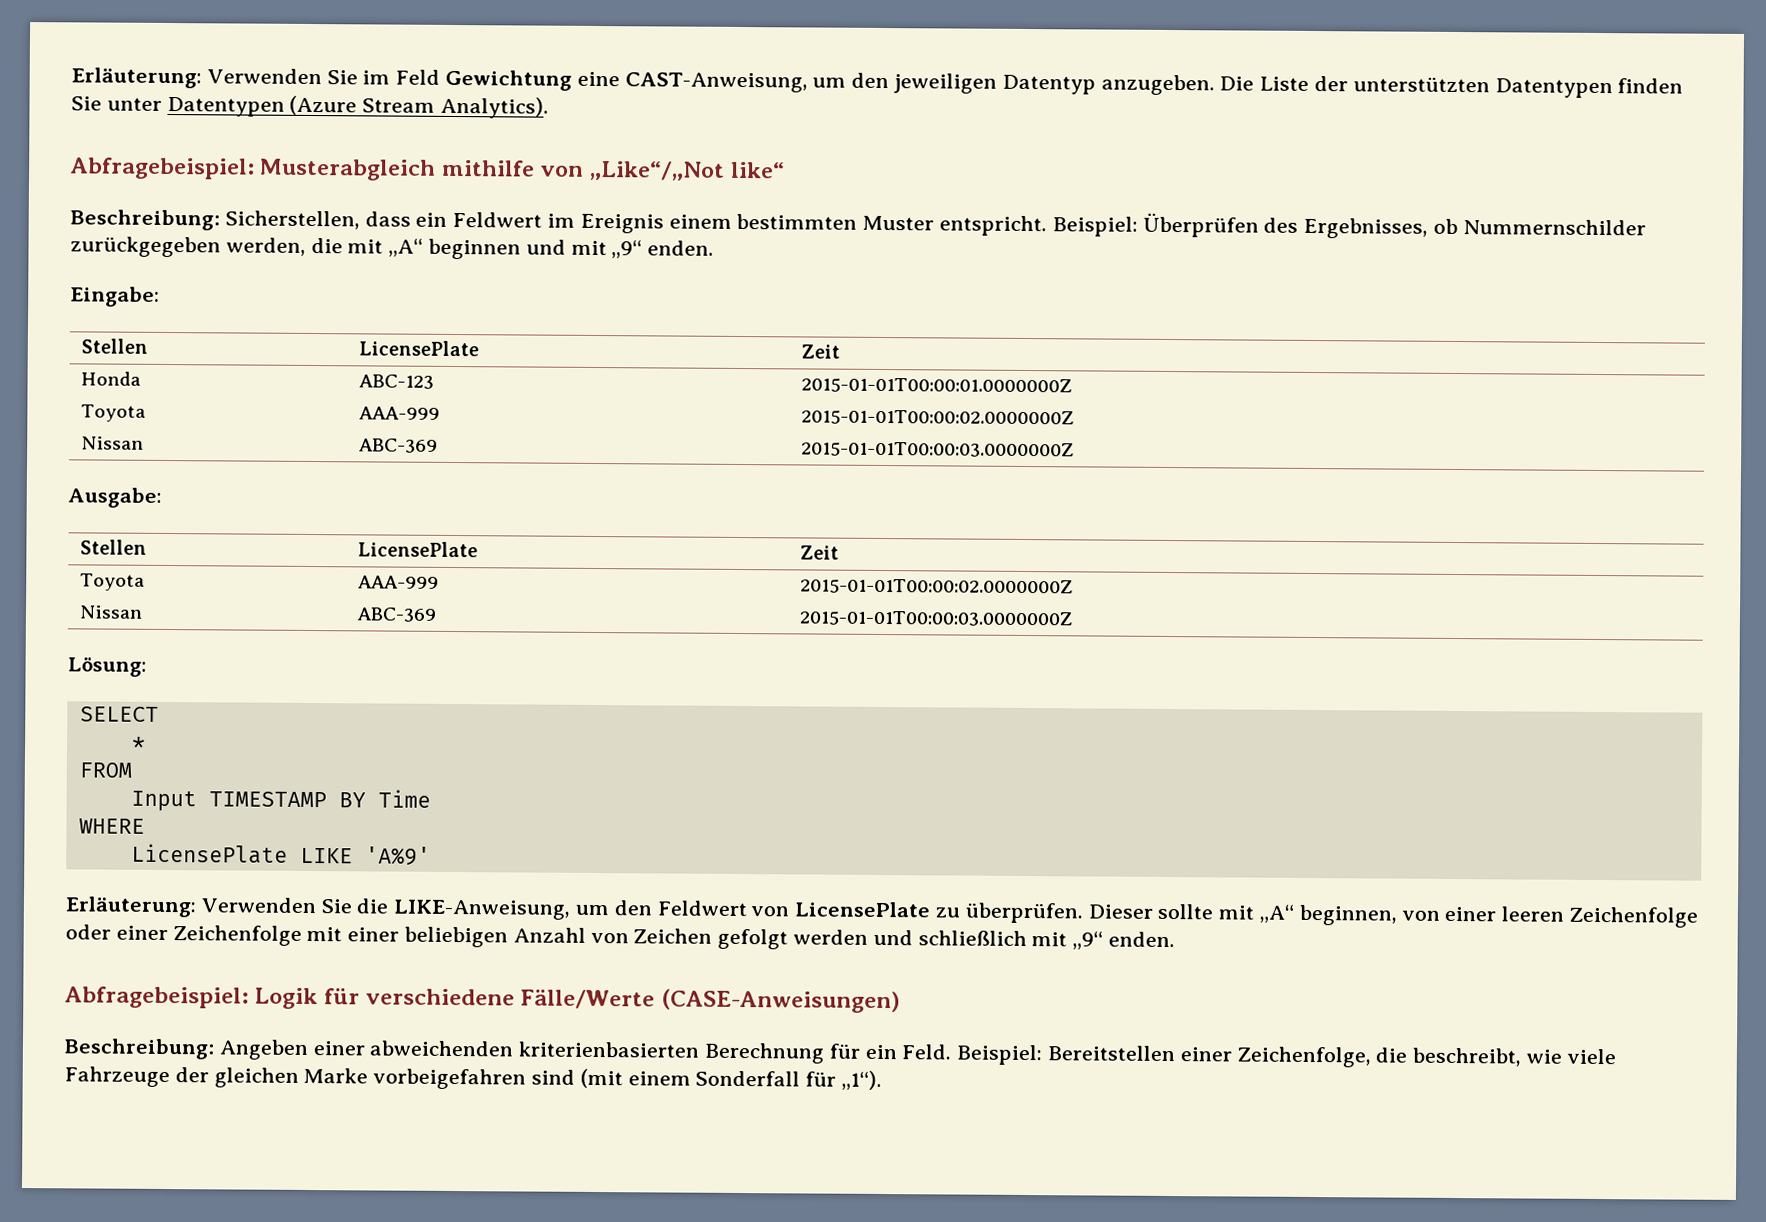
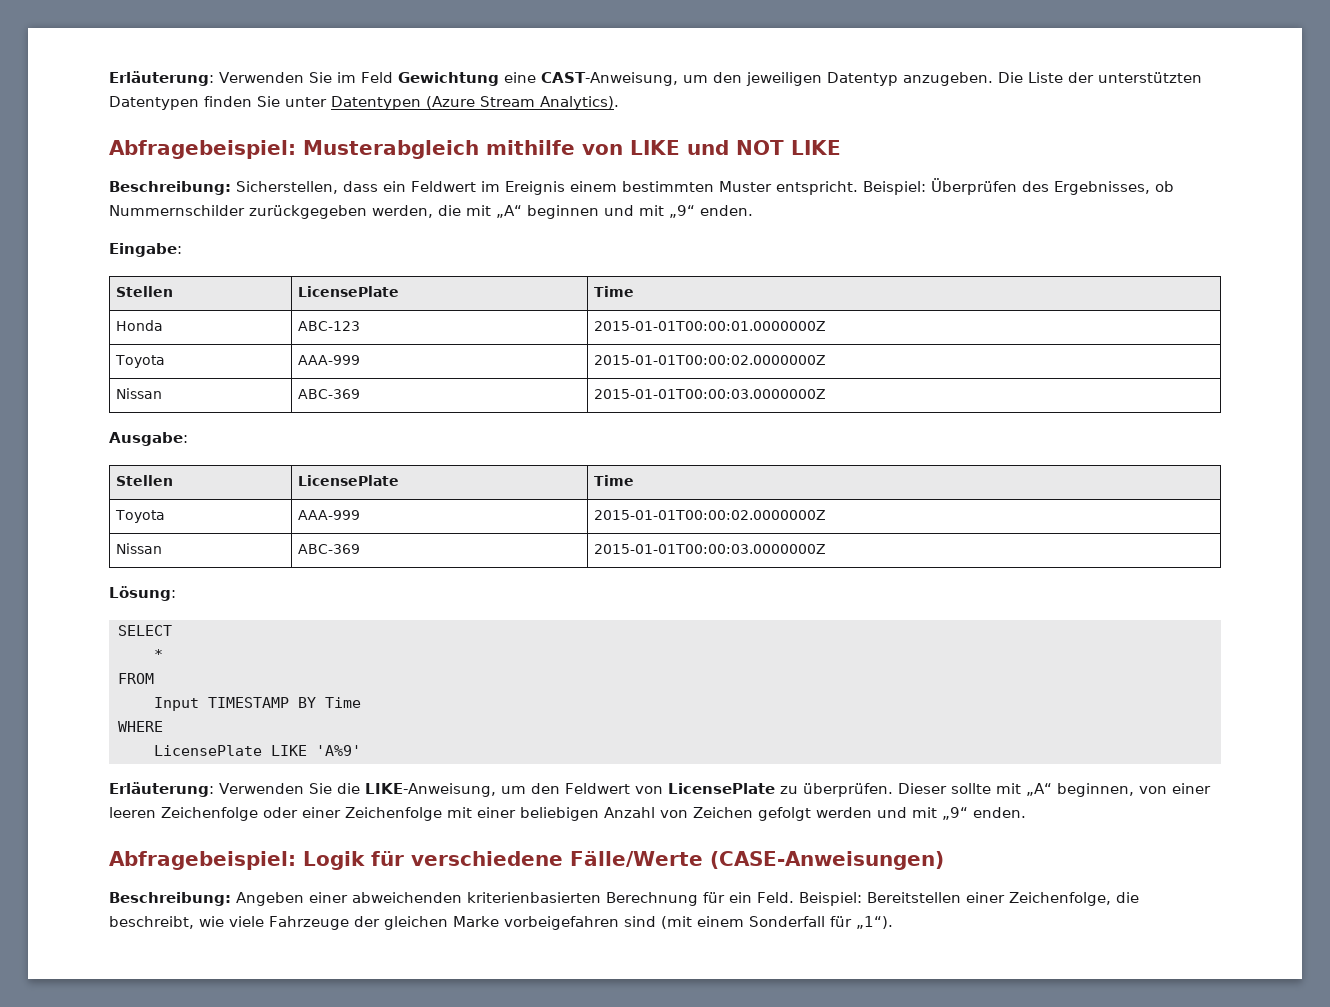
[589,160,785,181] „Like“/„Not like“ -> [630,140,841,155] LIKE und NOT LIKE
[800,344,840,359] Zeit -> [593,286,634,297] Time
[799,545,839,560] Zeit -> [593,475,634,486] Time
[917,930,1027,947] schließlich -> (907, 812) none

